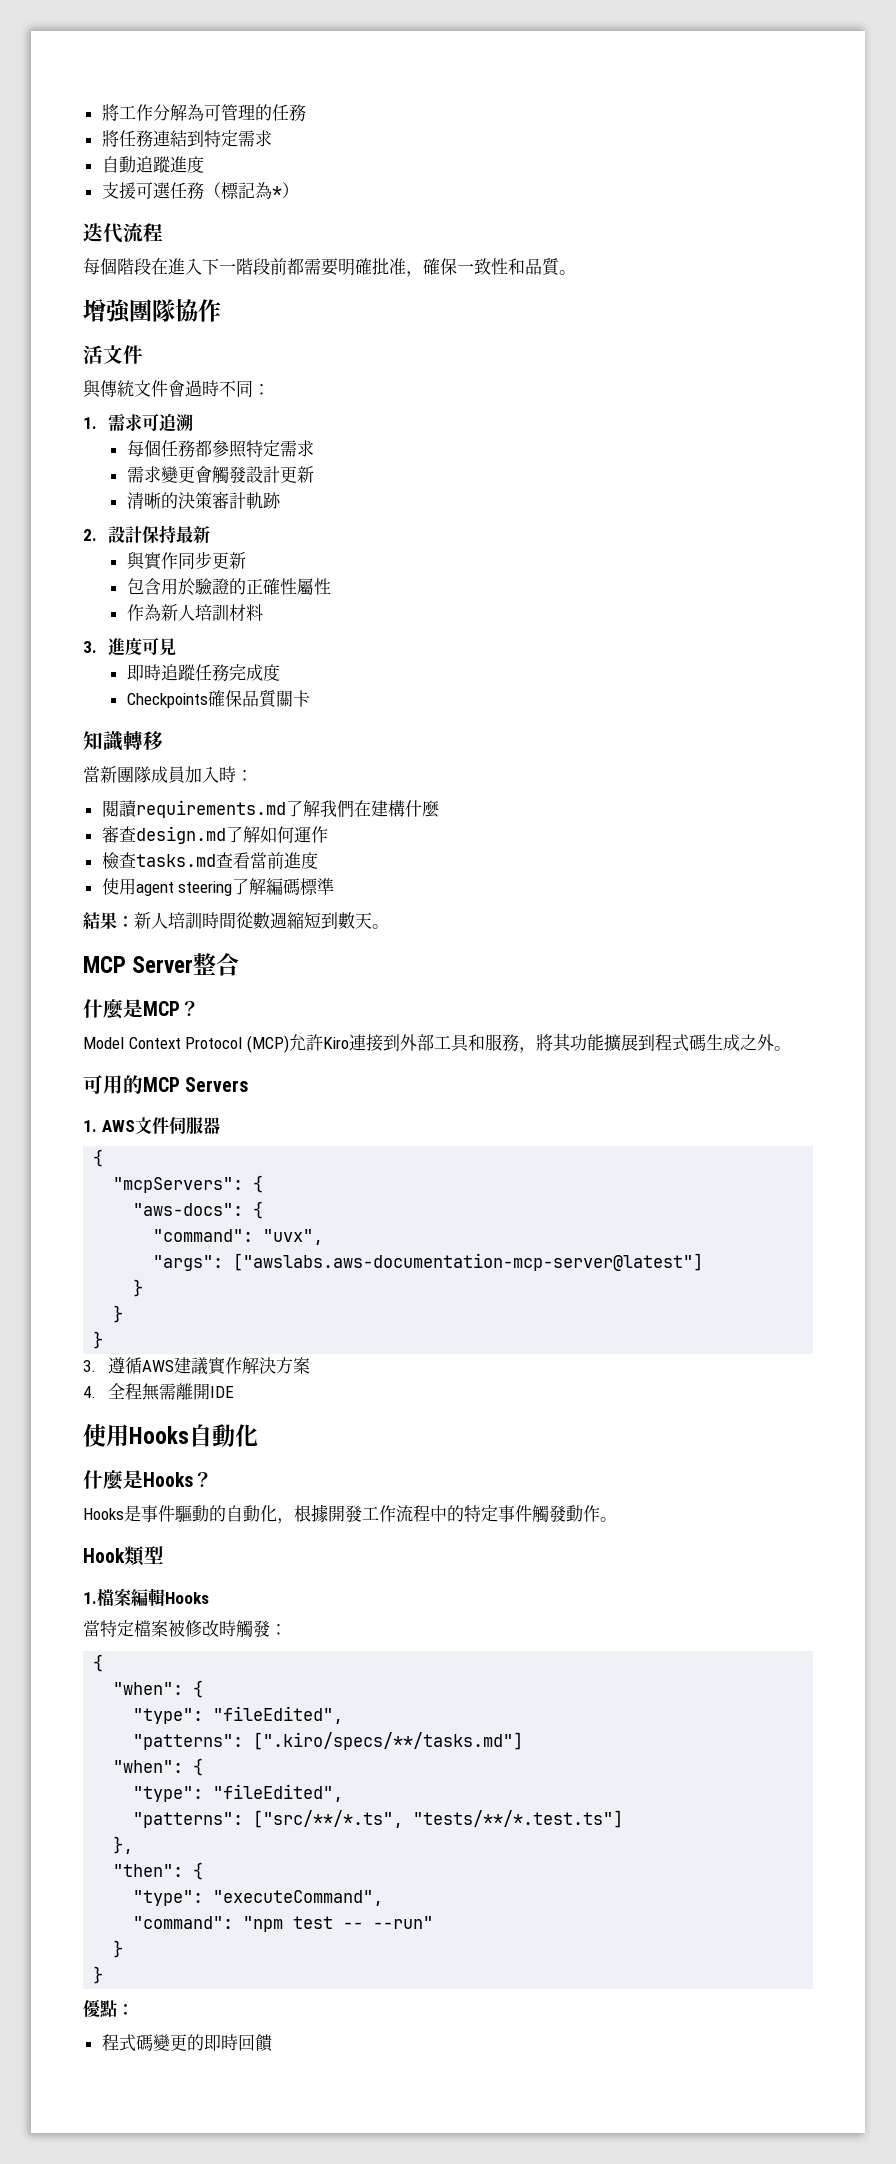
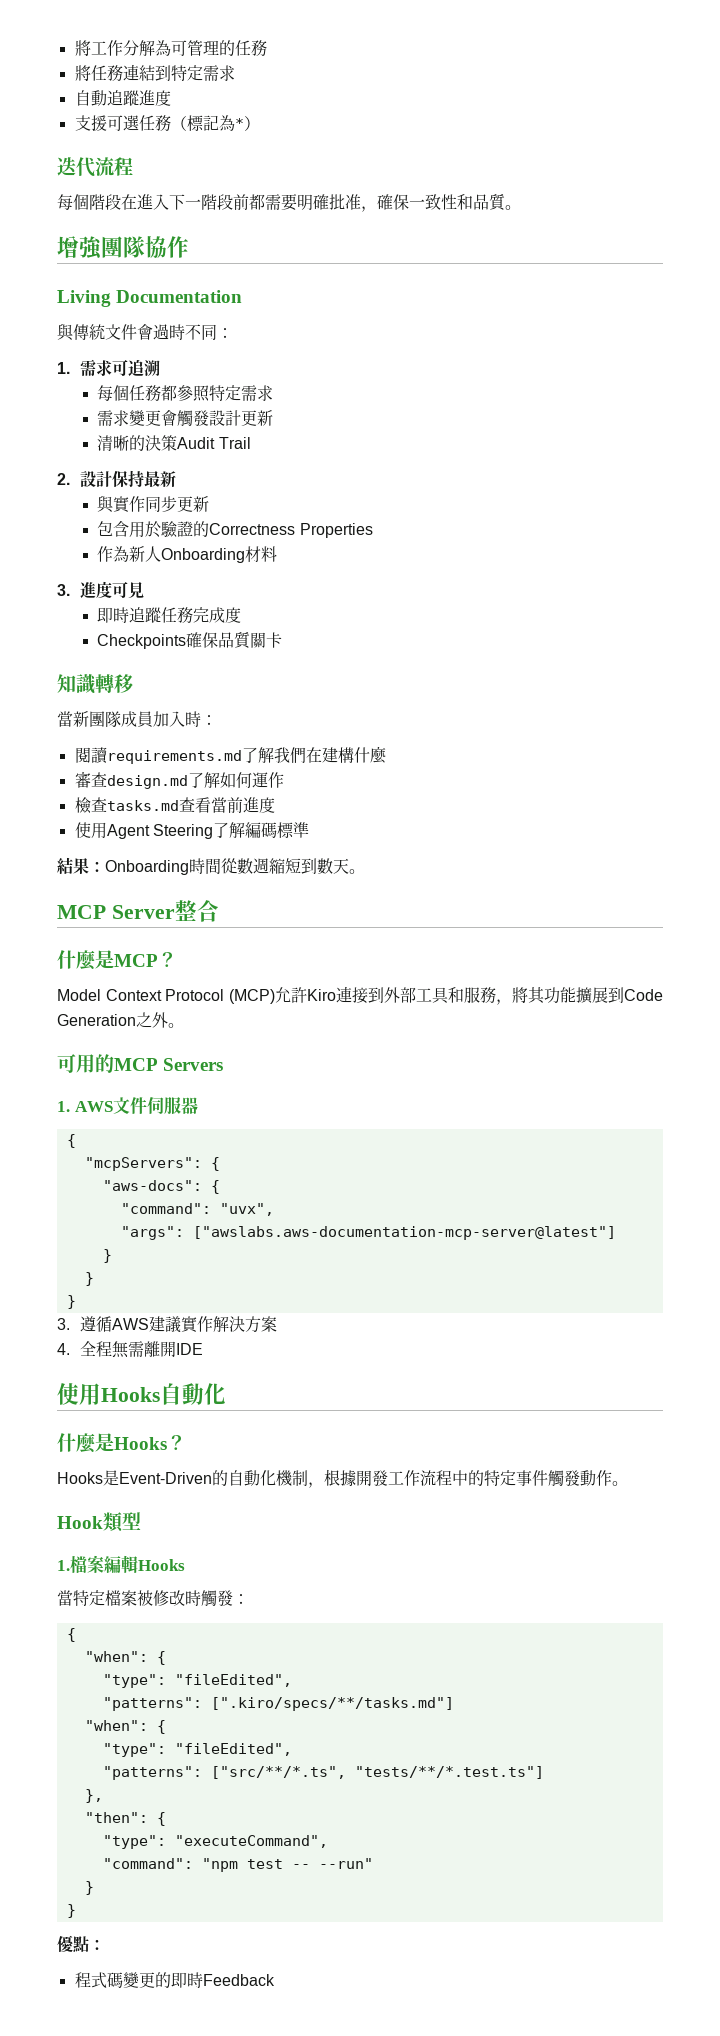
[83,345,143,364] 活文件 -> [57,290,243,307] Living Documentation
[211,491,281,509] 審計軌跡 -> [177,437,251,449] Audit Trail
[245,578,331,595] 正確性屬性 -> [209,523,373,538] Correctness Properties
[194,604,229,621] 培訓 -> [161,548,246,563] Onboarding
[135,881,233,896] agent steering -> [106,824,213,839] Agent Steering
[134,912,202,929] 新人培訓 -> [105,860,189,875] Onboarding
[654,1034,740,1052] 程式碼生成 -> [624,989,663,1001] [57,1014,136,1026] Code Generation
[141,1505,209,1523] 事件驅動 -> [119,1472,212,1484] Event-Driven
(277, 1513) none -> [276,1470,308,1486] 機制
[237,2034,273,2052] 回饋 -> [202,1974,275,1986] Feedback

